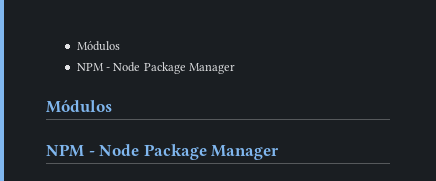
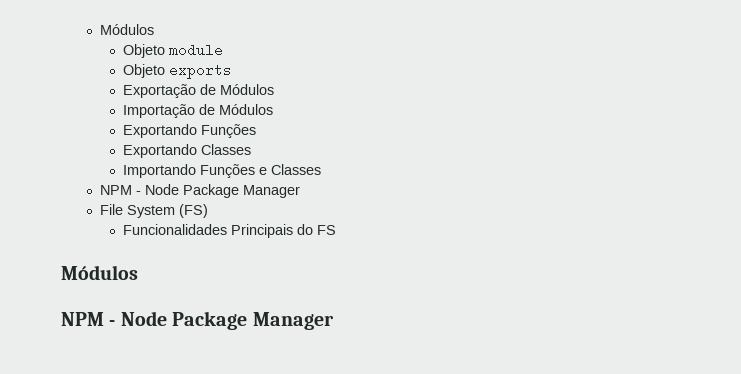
[76,41,120,51] [76,62,236,74] Módulos // NPM - Node Package Manager -> [99,24,154,35] [122,43,223,58] [122,63,232,79] [122,84,274,98] [122,104,273,118] [122,124,256,138] [122,144,251,158] [122,164,321,178] [99,184,300,198] [99,204,208,218] [122,224,336,238] Módulos // Objeto module // Objeto exports // Exportação de Módulos // Importação de Módulos // Exportando Funções // Exportando Classes // Importando Funções e Classes // NPM - Node Package Manager // File System (FS) // Funcionalidades Principais do FS

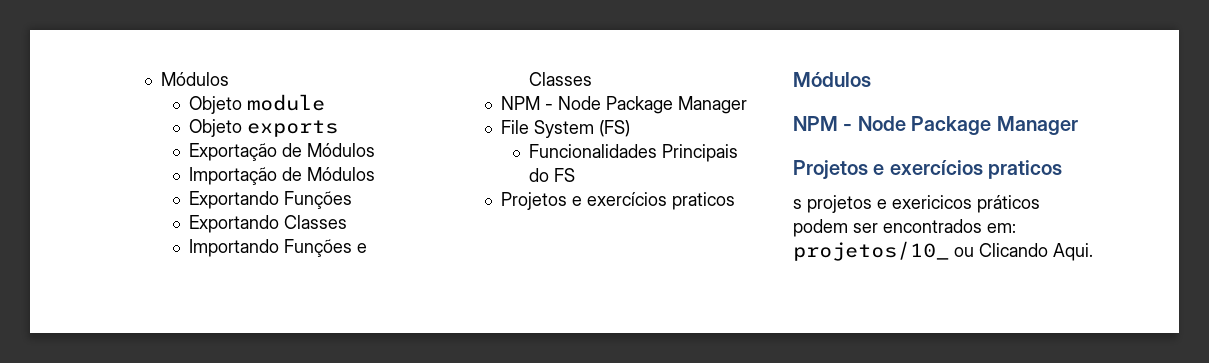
(336, 230) none -> [501,192,736,210] // Projetos e exercícios praticos
(334, 321) none -> [793,160,1063,180] [793,195,1040,213] [793,219,1016,237] [793,241,1093,261] // Projetos e exercícios praticos // s projetos e exericicos práticos podem ser encontrados em: projetos/10_ ou Clicando Aqui.

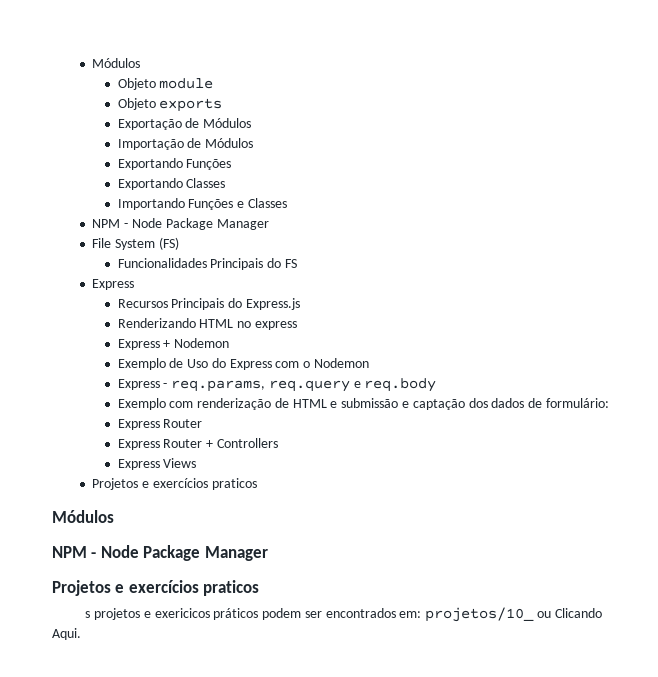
(576, 175) none -> [92,279,135,290] [117,298,300,310] [117,318,297,330] [117,338,230,350] [117,358,369,370] [117,378,437,392] [117,398,609,410] [117,419,203,430] [117,438,278,450] [117,458,197,470] // Express // Recursos Principais do Express.js // Renderizando HTML no express // Express + Nodemon // Exemplo de Uso do Express com o Nodemon // Express - req.params, req.query e req.body // Exemplo com renderização de HTML e submissão e captação dos dados de formulário: // Express Router // Express Router + Controllers // Express Views

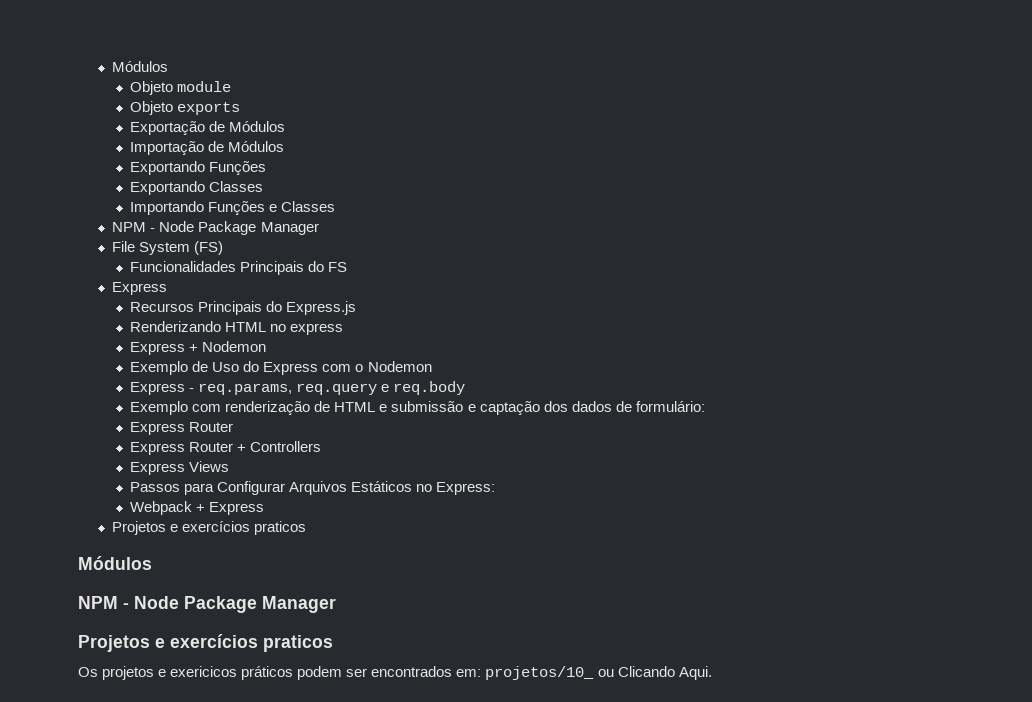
(197, 463) none -> [130,481,496,495] [130,501,265,515] // Passos para Configurar Arquivos Estáticos no Express: // Webpack + Express
[85,611,91,618] s -> [78,667,98,677] Os

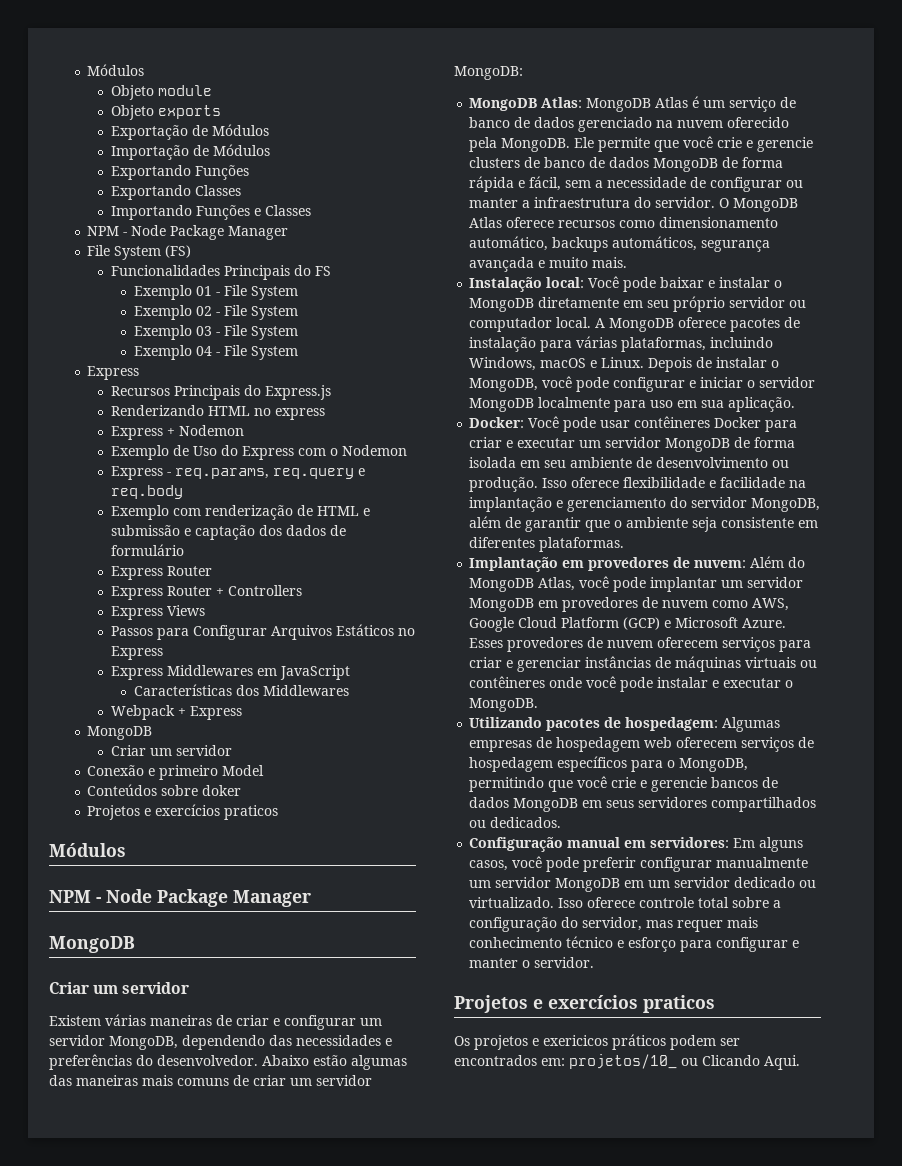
(348, 267) none -> [133,285,298,300] [133,305,298,320] [133,325,298,340] [133,345,298,360] // Exemplo 01 - File System // Exemplo 02 - File System // Exemplo 03 - File System // Exemplo 04 - File System
[635,401,705,412] formulário: -> [110,544,184,556] formulário
[436,482,496,495] [130,501,265,515] Express: // Webpack + Express -> [110,646,163,660] [110,665,350,680] [133,684,349,696] [110,705,242,720] [87,726,153,740] [110,745,232,756] [87,765,265,780] [87,784,242,796] Express // Express Middlewares em JavaScript // Características dos Middlewares // Webpack + Express // MongoDB // Criar um servidor // Conexão e primeiro Model // Conteúdos sobre doker
(336, 604) none -> [49,936,135,953] [49,982,190,994] [49,1014,382,1030] [49,1035,392,1050] [49,1054,407,1070] [49,1075,372,1086] [454,66,523,80] [469,96,797,112] [469,117,790,132] [469,136,814,152] [469,157,784,172] [469,176,804,192] [469,197,799,212] [469,217,779,228] [469,236,771,252] [469,257,628,272] [469,276,783,292] [469,296,807,312] [469,317,801,332] [469,336,774,352] [469,357,780,372] [469,376,816,392] [469,397,796,412] [469,416,798,432] [469,437,796,452] [469,457,790,468] [469,477,807,492] [469,497,821,512] [469,516,819,532] [469,537,625,552] [469,556,806,572] [469,576,804,592] [469,597,790,612] [469,617,787,632] [469,637,812,652] [469,656,818,672] [469,676,794,692] [469,698,539,712] [469,717,781,732] [469,737,815,752] [469,756,749,772] [469,776,779,792] [469,797,817,812] [469,817,562,828] [469,837,804,852] [469,856,809,872] [469,877,817,892] [469,897,782,908] [469,917,759,932] [469,936,800,952] [469,957,595,968] // MongoDB // Criar um servidor // Existem várias maneiras de criar e configurar um servidor MongoDB, dependendo das necessidades e preferências do desenvolvedor. Abaixo estão algumas das maneiras mais comuns de criar um servidor MongoDB: // MongoDB Atlas: MongoDB Atlas é um serviço de banco de dados gerenciado na nuvem oferecido pela MongoDB. Ele permite que você crie e gerencie clusters de banco de dados MongoDB de forma rápida e fácil, sem a necessidade de configurar ou manter a infraestrutura do servidor. O MongoDB Atlas oferece recursos como dimensionamento automático, backups automáticos, segurança avançada e muito mais. // Instalação local: Você pode baixar e instalar o MongoDB diretamente em seu próprio servidor ou computador local. A MongoDB oferece pacotes de instalação para várias plataformas, incluindo Windows, macOS e Linux. Depois de instalar o MongoDB, você pode configurar e iniciar o servidor MongoDB localmente para uso em sua aplicação. // Docker: Você pode usar contêineres Docker para criar e executar um servidor MongoDB de forma isolada em seu ambiente de desenvolvimento ou produção. Isso oferece flexibilidade e facilidade na implantação e gerenciamento do servidor MongoDB, além de garantir que o ambiente seja consistente em diferentes plataformas. // Implantação em provedores de nuvem: Além do MongoDB Atlas, você pode implantar um servidor MongoDB em provedores de nuvem como AWS, Google Cloud Platform (GCP) e Microsoft Azure. Esses provedores de nuvem oferecem serviços para criar e gerenciar instâncias de máquinas virtuais ou contêineres onde você pode instalar e executar o MongoDB. // Utilizando pacotes de hospedagem: Algumas empresas de hospedagem web oferecem serviços de hospedagem específicos para o MongoDB, permitindo que você crie e gerencie bancos de dados MongoDB em seus servidores compartilhados ou dedicados. // Configuração manual em servidores: Em alguns casos, você pode preferir configurar manualmente um servidor MongoDB em um servidor dedicado ou virtualizado. Isso oferece controle total sobre a configuração do servidor, mas requer mais conhecimento técnico e esforço para configurar e manter o servidor.

